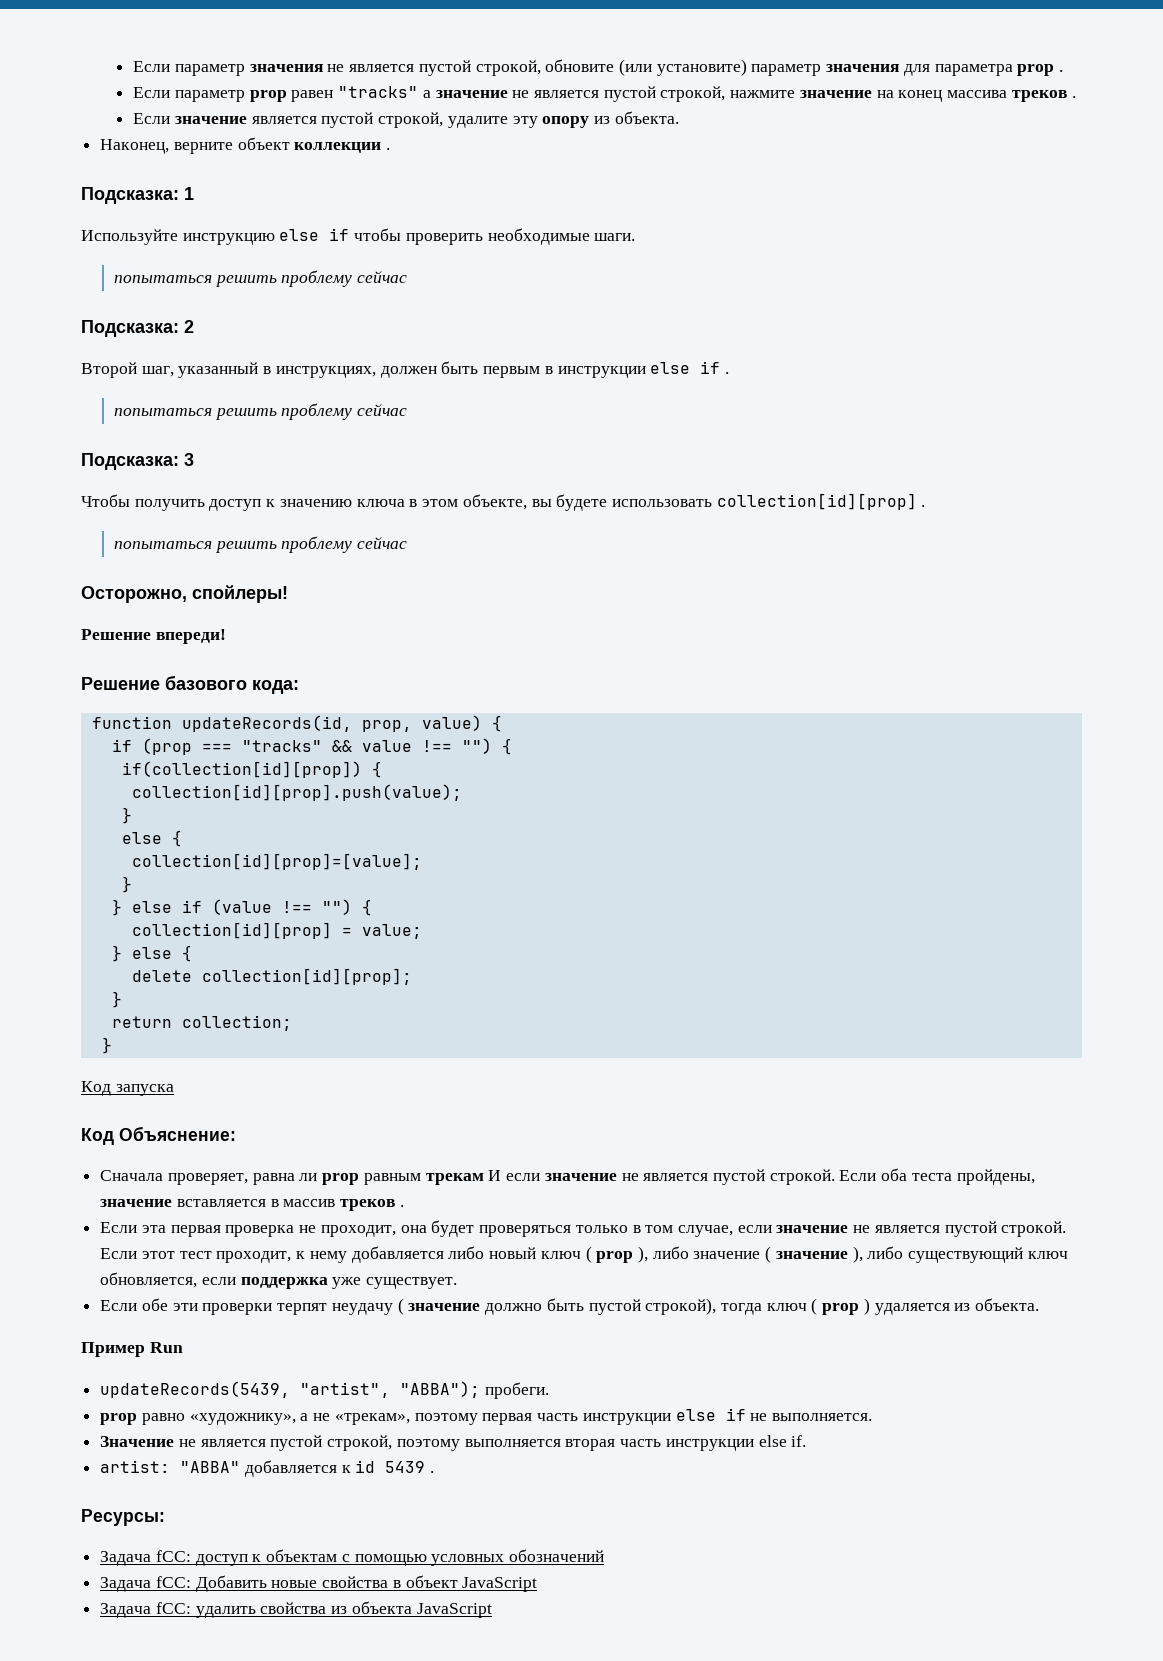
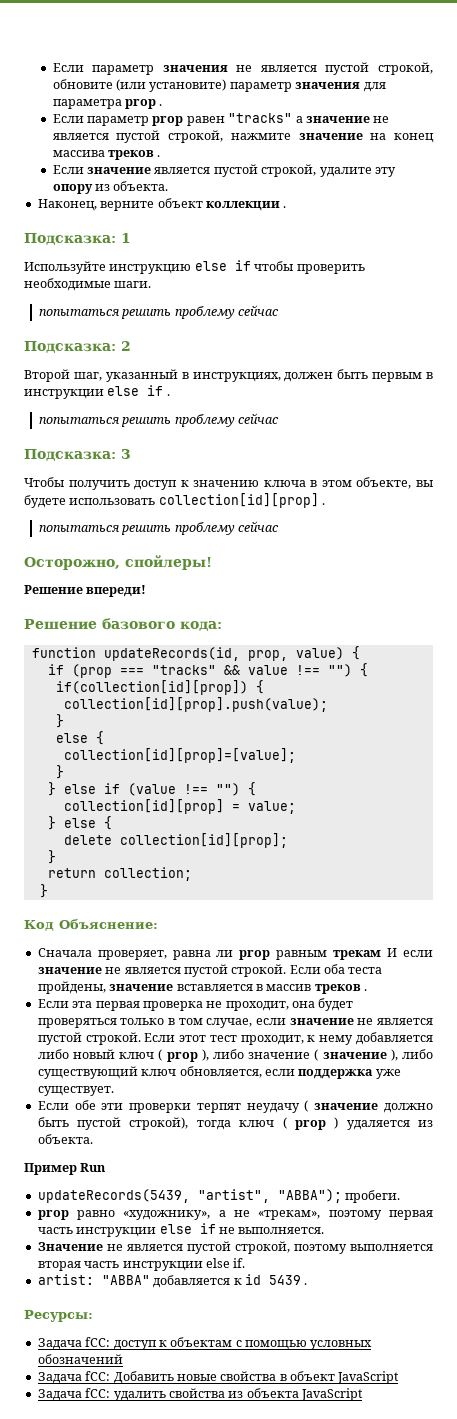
[81,1081,174,1096] // Код запуска -> (48, 891) none

